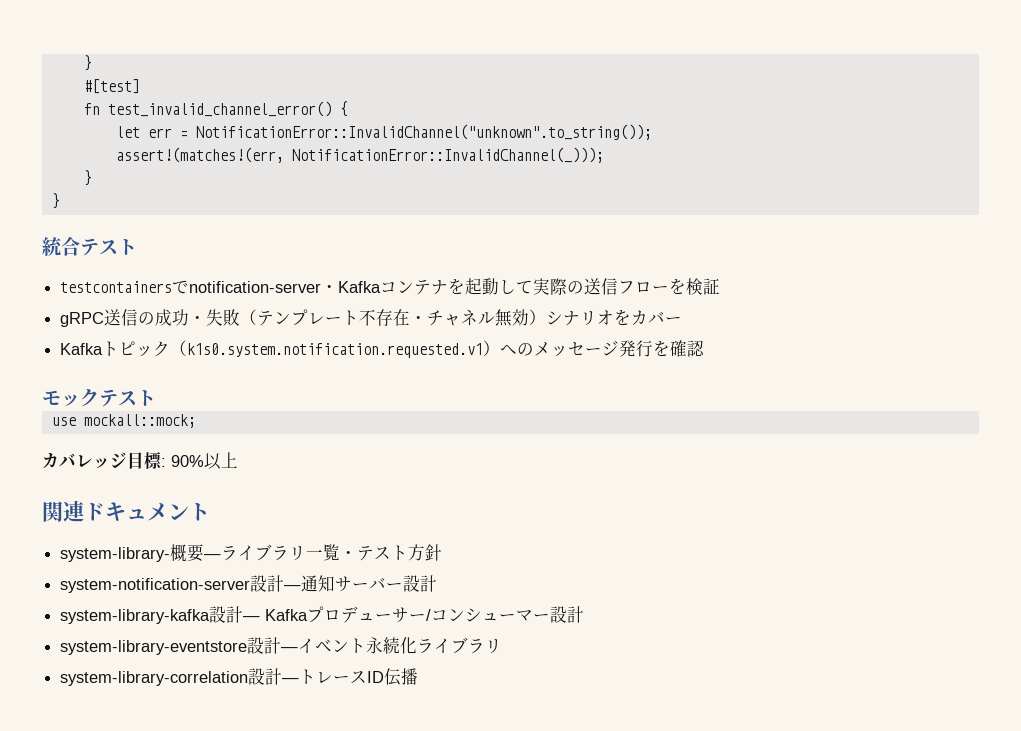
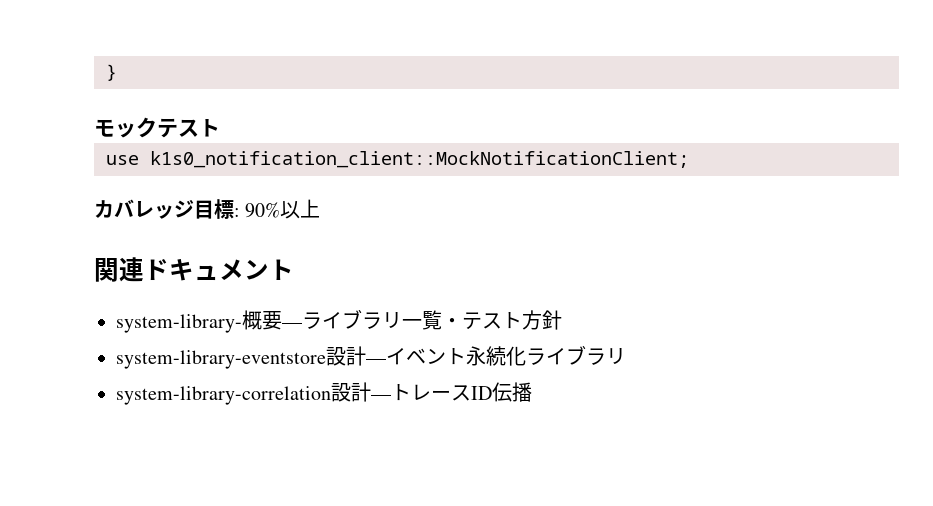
[83,55,92,71] [83,79,140,94] [83,101,348,117] [115,124,652,140] [115,147,604,163] [83,170,92,186] [51,193,60,209] [42,237,137,256] [60,278,721,295] [60,309,683,327] [60,340,706,358] } // #[test] // fn test_invalid_channel_error() { // let err = NotificationError::InvalidChannel("unknown".to_string()); // assert!(matches!(err, NotificationError::InvalidChannel(_))); // } // } // 統合テスト // testcontainersでnotification-server・Kafkaコンテナを起動して実際の送信フローを検証 // gRPC送信の成功・失敗（テンプレート不存在・チャネル無効）シナリオをカバー // Kafkaトピック（k1s0.system.notification.requested.v1）へのメッセージ発行を確認 -> [106,64,117,81] }
[83,414,196,428] mockall::mock; -> [150,151,689,168] k1s0_notification_client::MockNotificationClient;
[60,575,438,593] [60,606,585,624] // system-notification-server設計—通知サーバー設計 // system-library-kafka設計— Kafkaプロデューサー/コンシューマー設計 -> (562, 320) none

